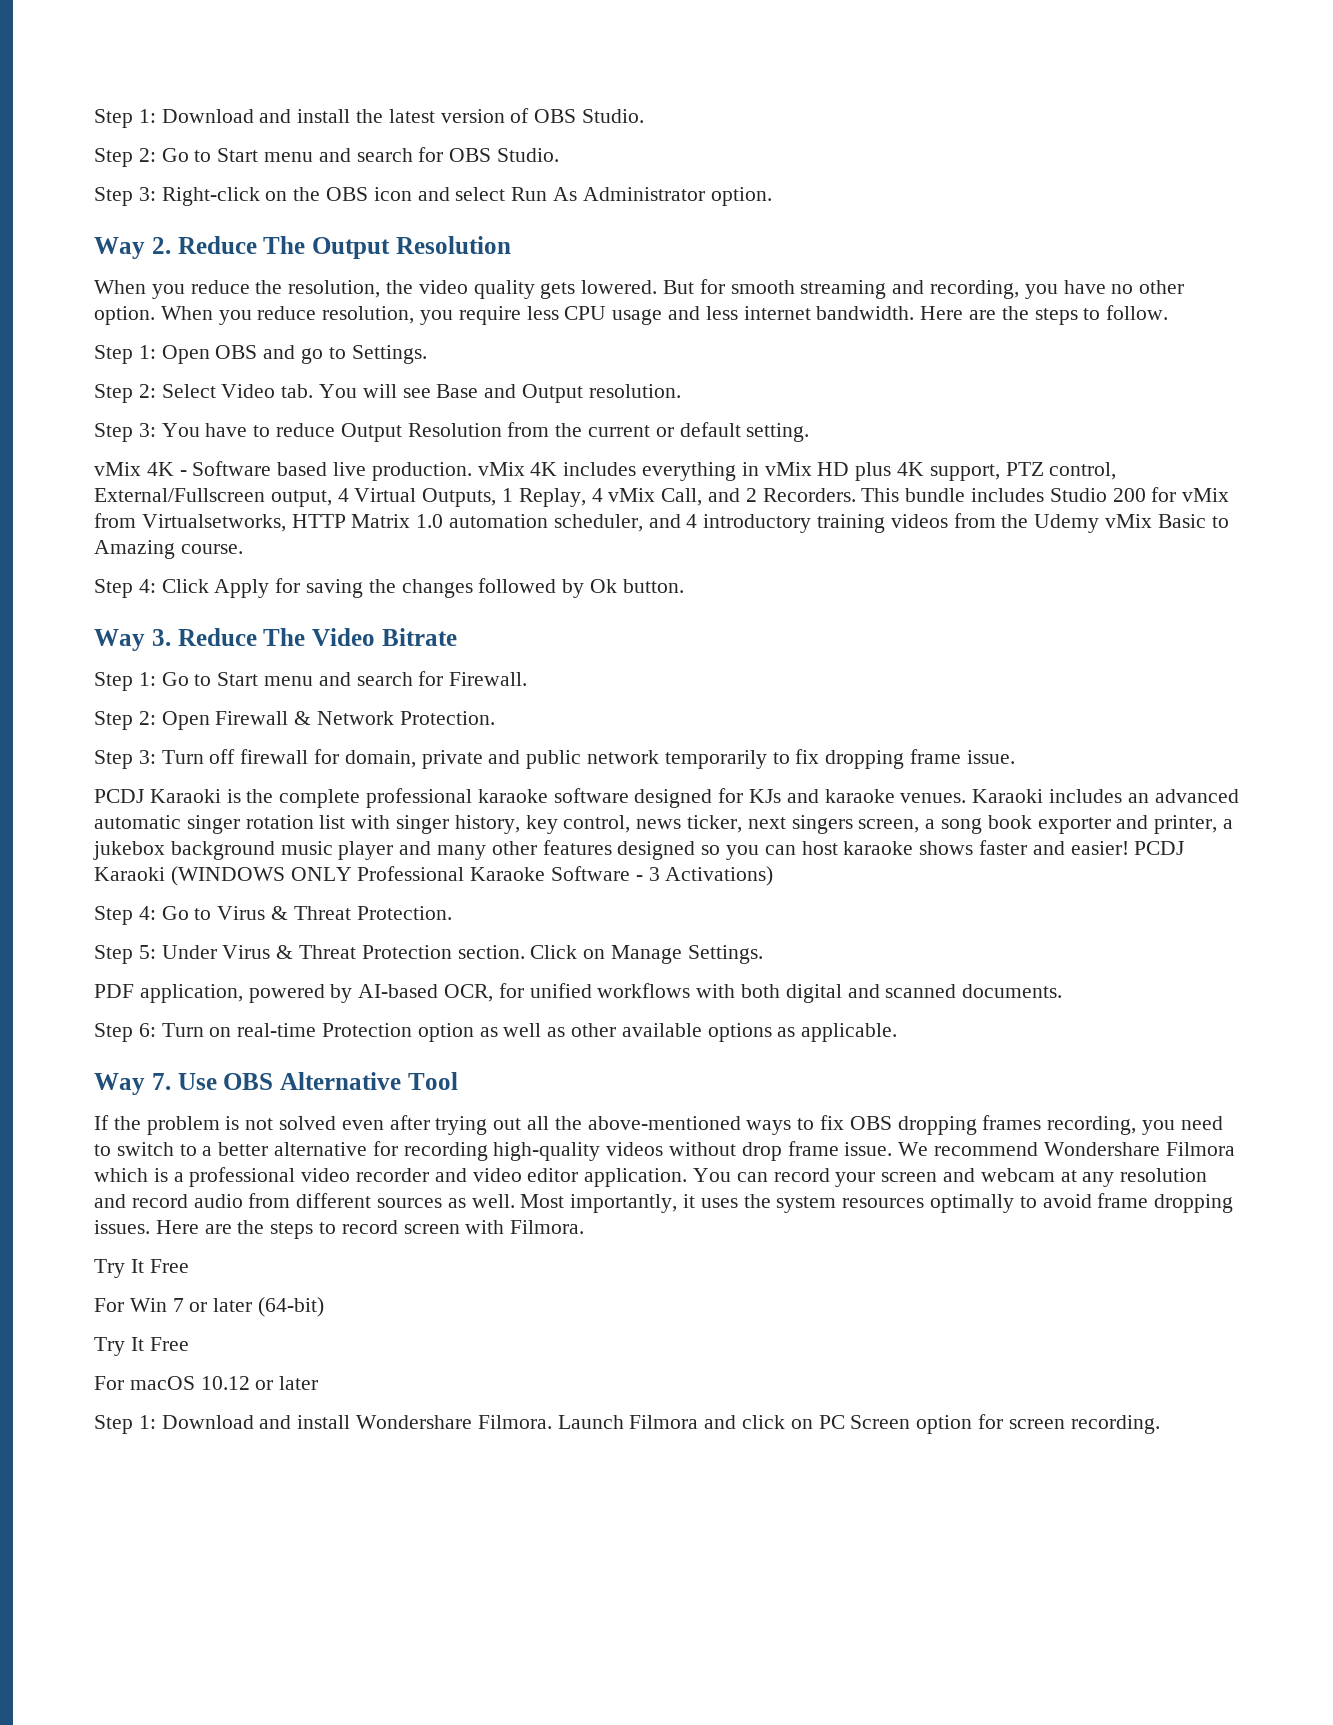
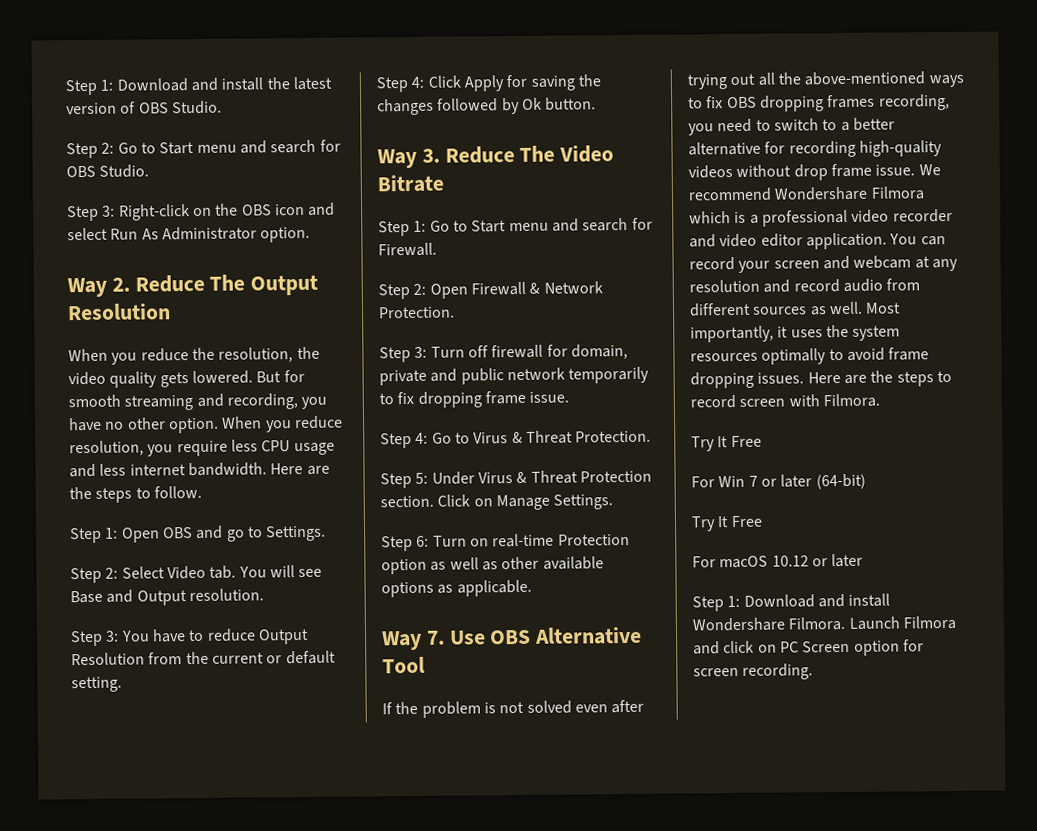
[94,461,1117,481] [94,487,1230,507] [94,513,1229,533] [94,540,243,559] // vMix 4K - Software based live production. vMix 4K includes everything in vMix HD plus 4K support, PTZ control, External/Fullscreen output, 4 Virtual Outputs, 1 Replay, 4 vMix Call, and 2 Recorders. This bundle includes Studio 200 for vMix from Virtualsetworks, HTTP Matrix 1.0 automation scheduler, and 4 introductory training videos from the Udemy vMix Basic to Amazing course. -> (122, 684) none
[94,788,1239,808] [94,815,1234,834] [93,840,1185,860] [94,866,774,886] // PCDJ Karaoki is the complete professional karaoke software designed for KJs and karaoke venues. Karaoki includes an advanced automatic singer rotation list with singer history, key control, news ticker, next singers screen, a song book exporter and printer, a jukebox background music player and many other features designed so you can host karaoke shows faster and easier! PCDJ Karaoki (WINDOWS ONLY Professional Karaoke Software - 3 Activations) -> (570, 397) none
[94,983,1063,1003] // PDF application, powered by AI-based OCR, for unified workflows with both digital and scanned documents. -> (614, 502) none

